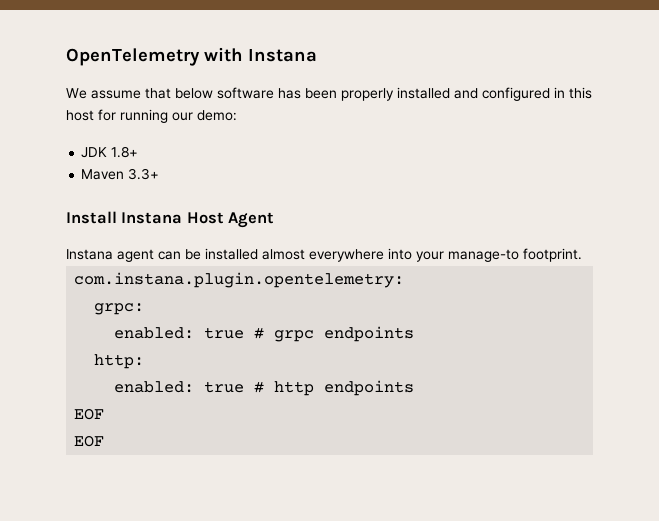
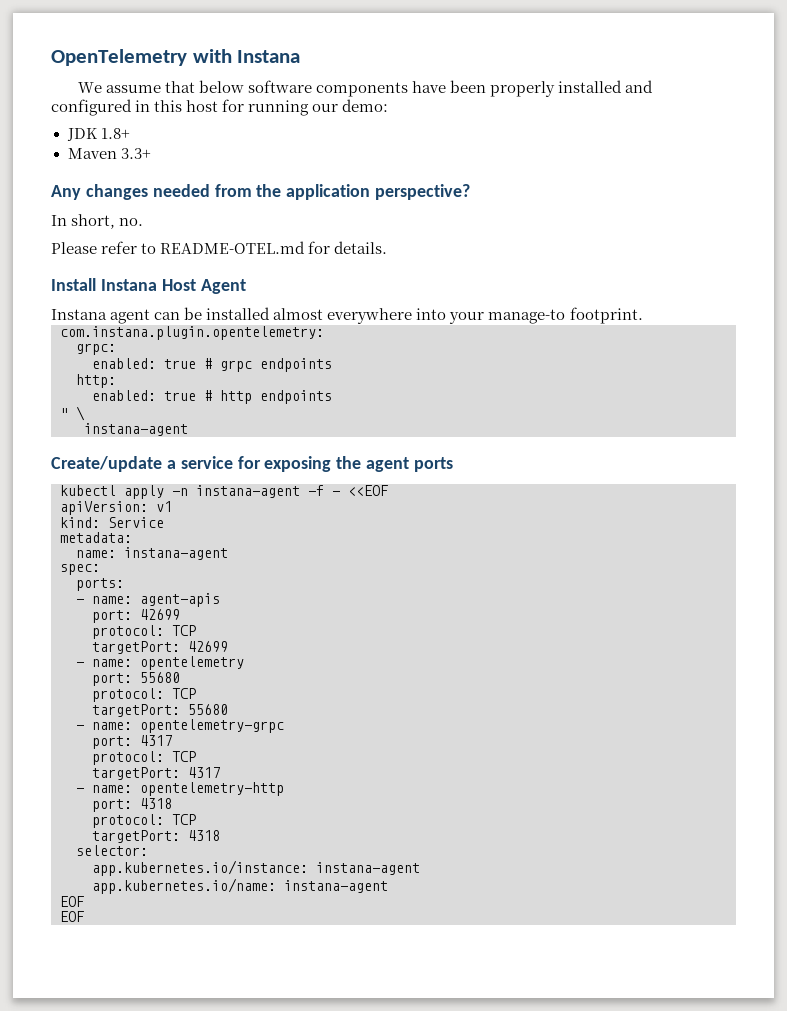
[278,88,301,99] has -> [316,81,447,97] components have
(160, 174) none -> [51,184,471,200] [51,214,144,229] [51,241,388,254] // Any changes needed from the application perspective? // In short, no. // Please refer to README-OTEL.md for details.
(415, 388) none -> [60,406,85,421] [84,423,188,436] [51,456,454,472] [60,485,388,499] [60,501,172,515] [60,517,164,528] [60,532,132,543] [76,547,228,560] [60,564,100,575] [76,578,124,591] [76,593,220,607] [92,609,180,623] [92,625,196,639] [92,641,228,654] [76,656,244,670] [92,672,180,686] [92,688,196,702] [92,704,228,717] [76,719,284,733] [92,735,172,749] [92,751,196,765] [92,767,220,780] [76,782,284,796] [92,798,172,812] [92,814,196,828] [92,830,220,843] [76,845,148,856] [92,860,420,876] [92,878,388,894] // " \ // instana-agent // Create/update a service for exposing the agent ports // kubectl apply -n instana-agent -f - <<EOF // apiVersion: v1 // kind: Service // metadata: // name: instana-agent // spec: // ports: // - name: agent-apis // port: 42699 // protocol: TCP // targetPort: 42699 // - name: opentelemetry // port: 55680 // protocol: TCP // targetPort: 55680 // - name: opentelemetry-grpc // port: 4317 // protocol: TCP // targetPort: 4317 // - name: opentelemetry-http // port: 4318 // protocol: TCP // targetPort: 4318 // selector: // app.kubernetes.io/instance: instana-agent // app.kubernetes.io/name: instana-agent

